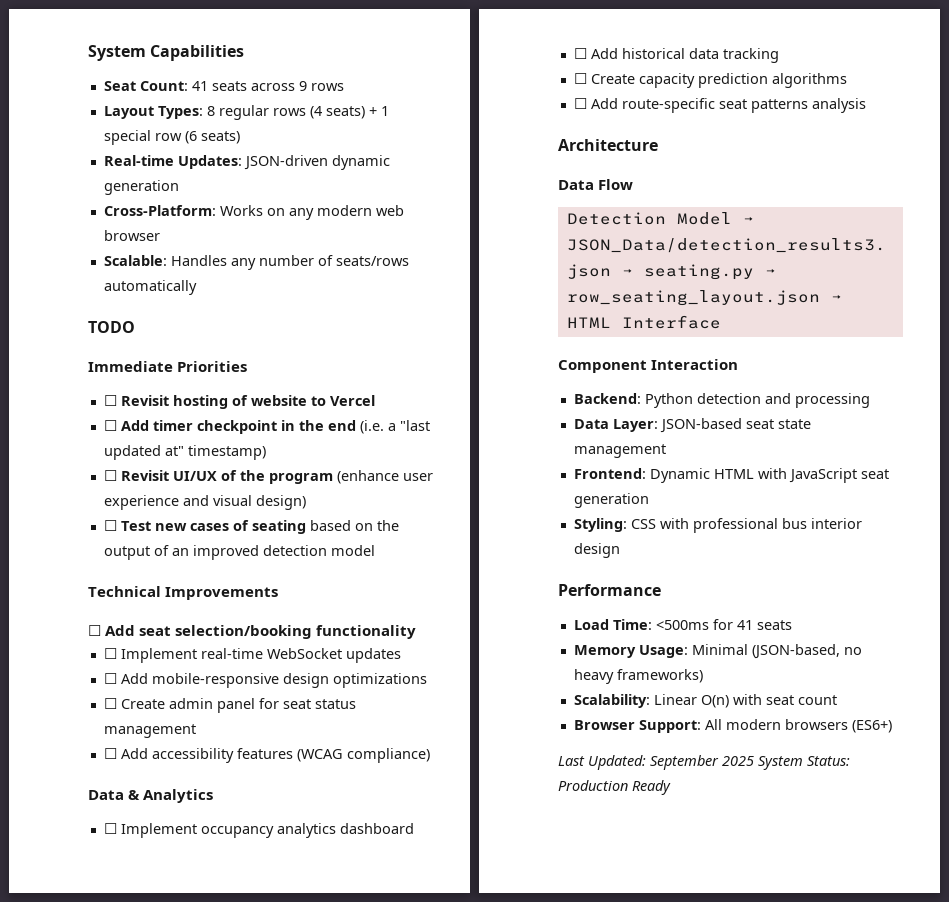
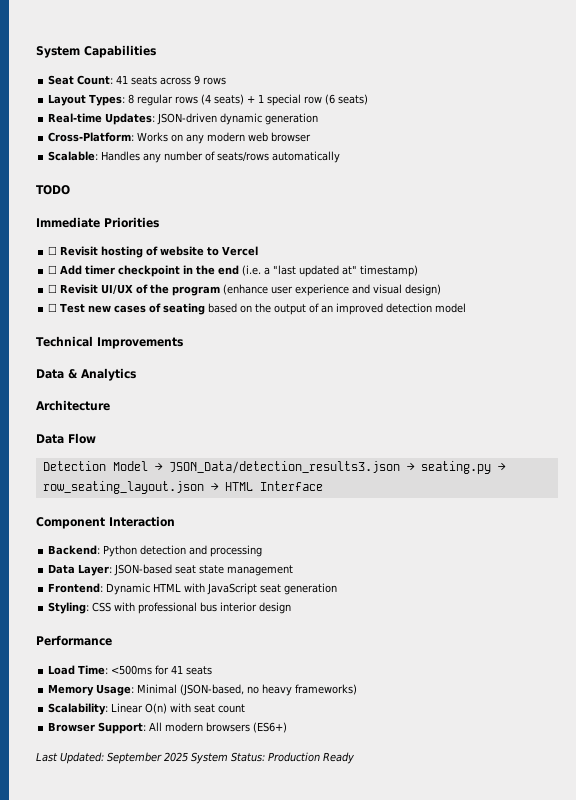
[88,625,417,639] [103,648,401,663] [103,673,427,688] [103,698,356,713] [103,724,196,738] [103,748,430,763] [88,789,214,803] [103,823,414,838] [573,48,779,63] [573,73,847,88] [573,98,866,113] ☐ Add seat selection/booking functionality // ☐ Implement real-time WebSocket updates // ☐ Add mobile-responsive design optimizations // ☐ Create admin panel for seat status management // ☐ Add accessibility features (WCAG compliance) // Data & Analytics // ☐ Implement occupancy analytics dashboard // ☐ Add historical data tracking // ☐ Create capacity prediction algorithms // ☐ Add route-specific seat patterns analysis -> [36,368,136,381] Data & Analytics

